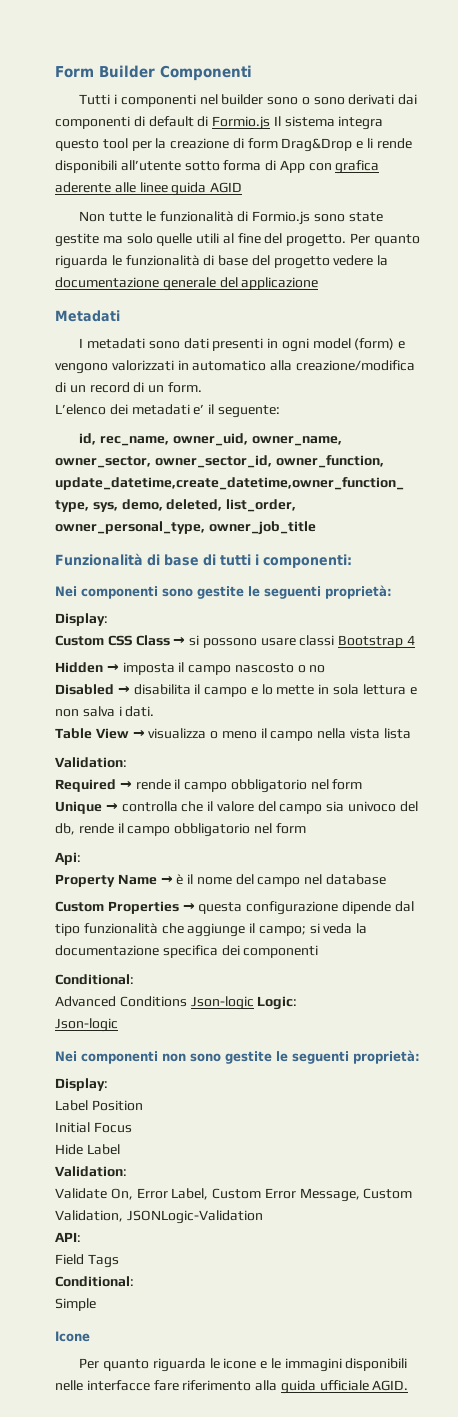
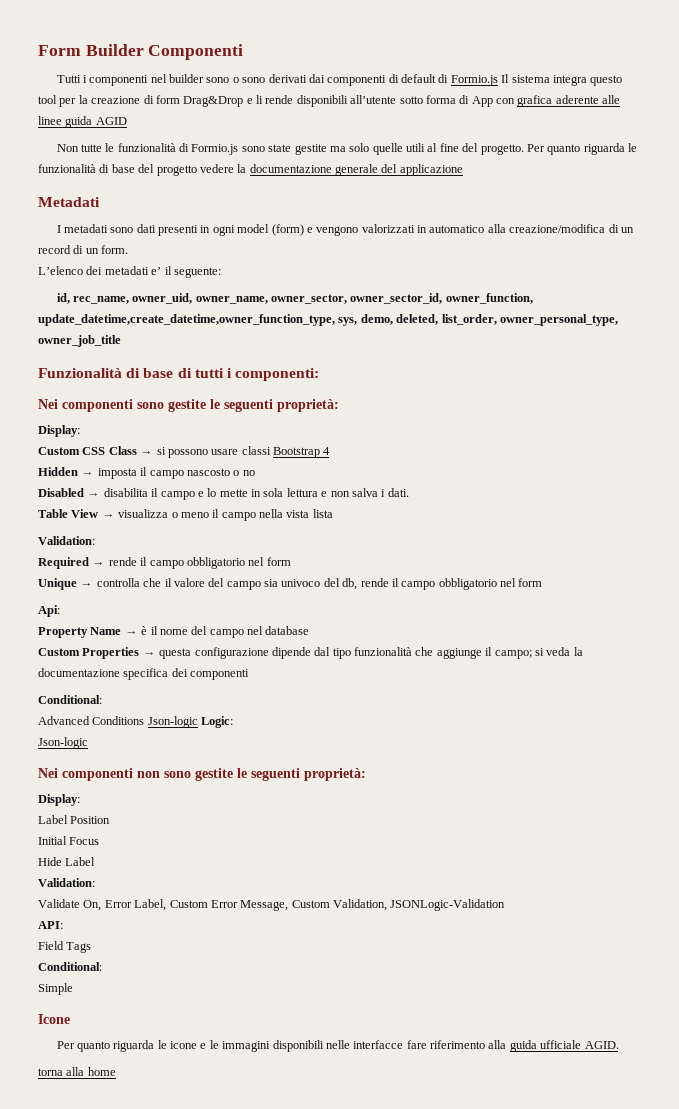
(409, 1385) none -> [38,1067,116,1076] // torna alla home

